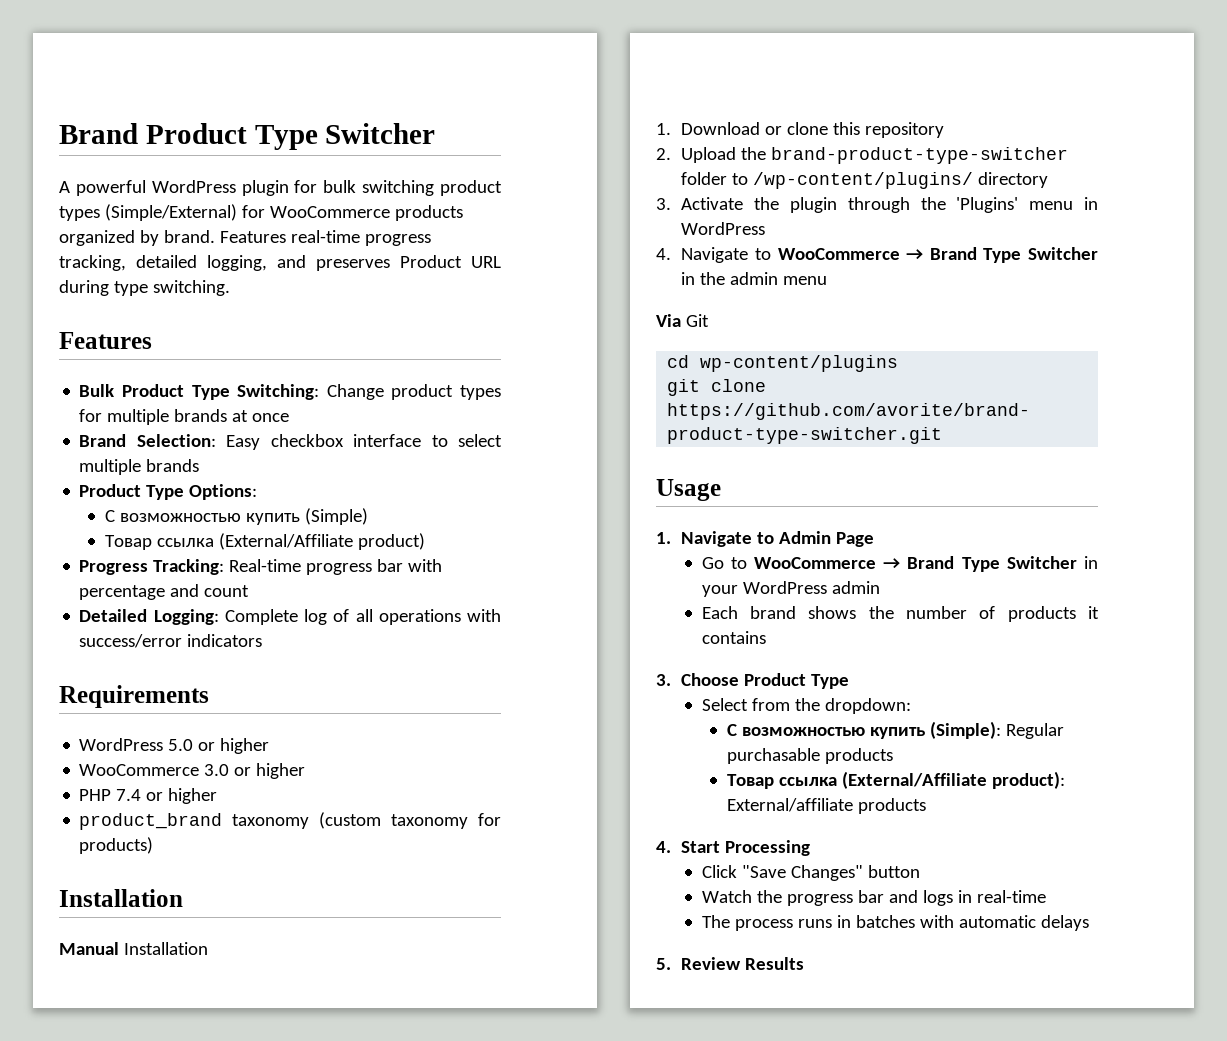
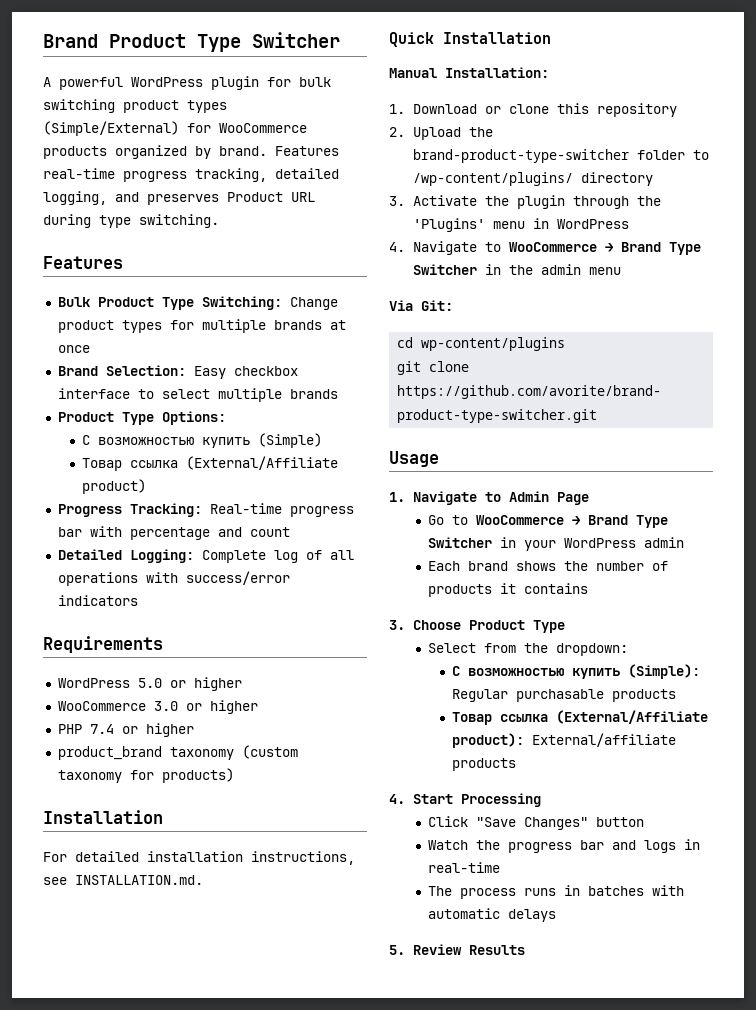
(183, 898) none -> [43,851,355,865] [43,875,203,885] [389,32,551,47] // For detailed installation instructions, see INSTALLATION.md. // Quick Installation
[123,942,208,955] Installation -> [445,67,549,78] Installation:
[685,314,709,327] Git -> [421,300,453,311] Git:

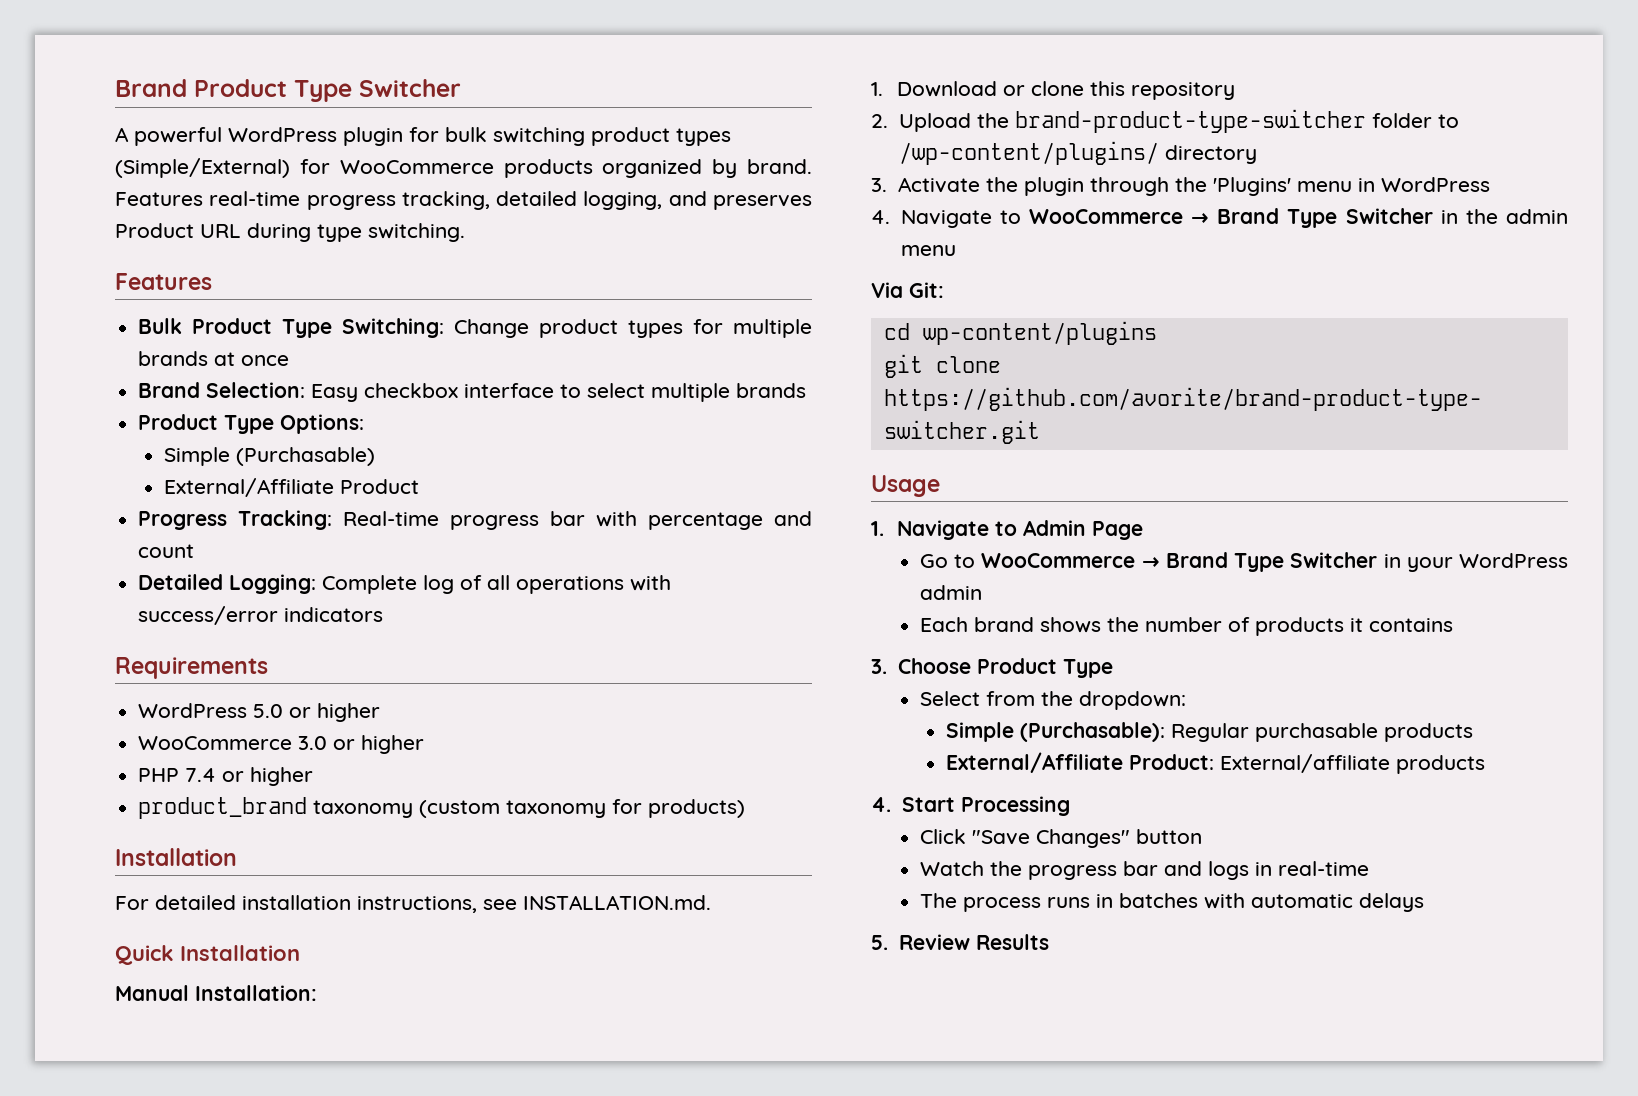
[82,433,323,448] [82,456,339,471] [82,479,147,494] С возможностью купить (Simple) // Товар ссылка (External/Affiliate product) -> [163,447,375,466] [163,478,419,497] Simple (Purchasable) // External/Affiliate Product
[452,664,701,679] С возможностью купить (Simple): -> [945,722,1165,742] Simple (Purchasable):
[452,710,709,725] [452,733,525,748] Товар ссылка (External/Affiliate product): -> [945,752,1214,773] External/Affiliate Product:

